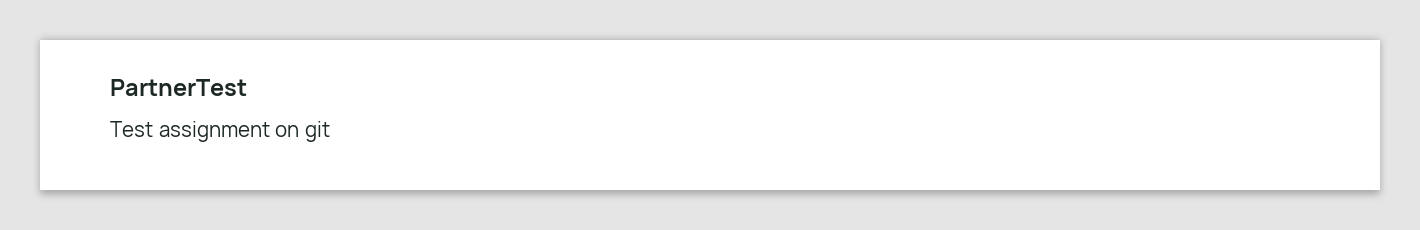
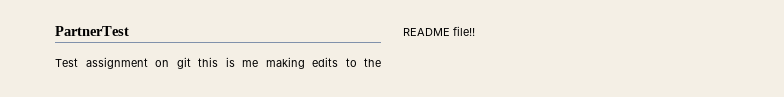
(330, 131) none -> [198,57,381,69] [403,26,475,36] this is me making edits to the README file!!

